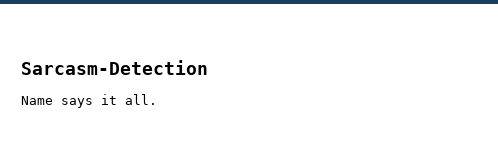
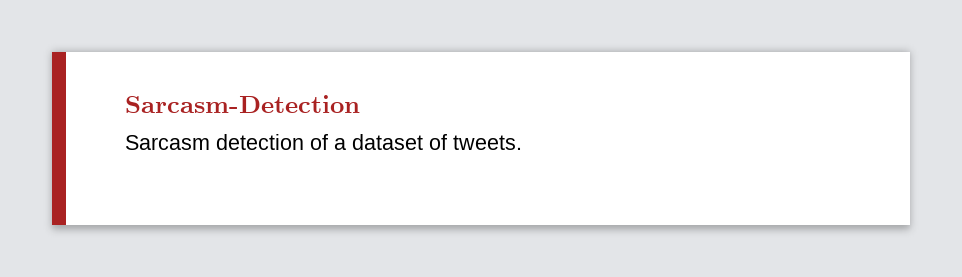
[21,94,157,108] Name says it all. -> [125,134,522,150] Sarcasm detection of a dataset of tweets.

